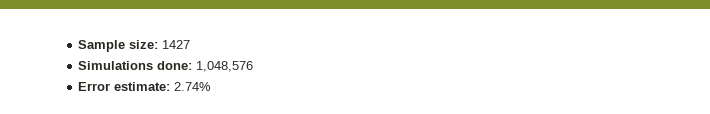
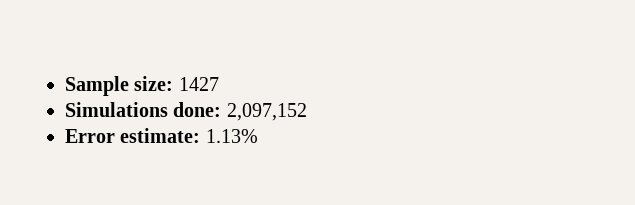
[196,61,254,72] 1,048,576 -> [226,103,307,121] 2,097,152
[174,82,212,91] 2.74% -> [205,129,258,143] 1.13%

